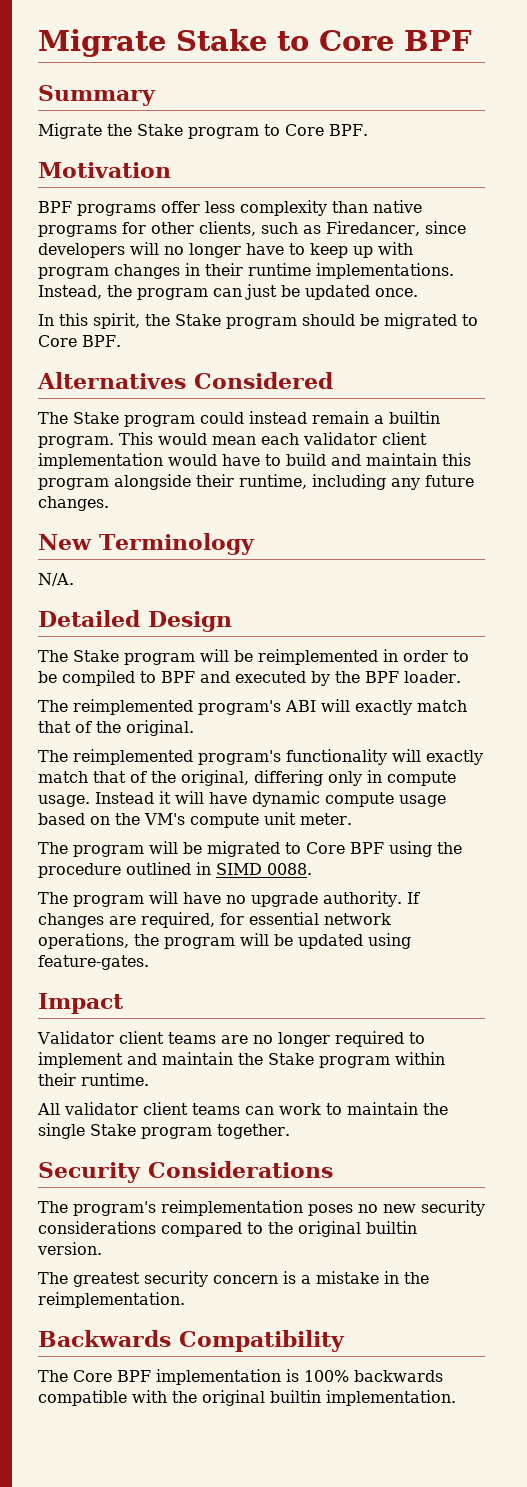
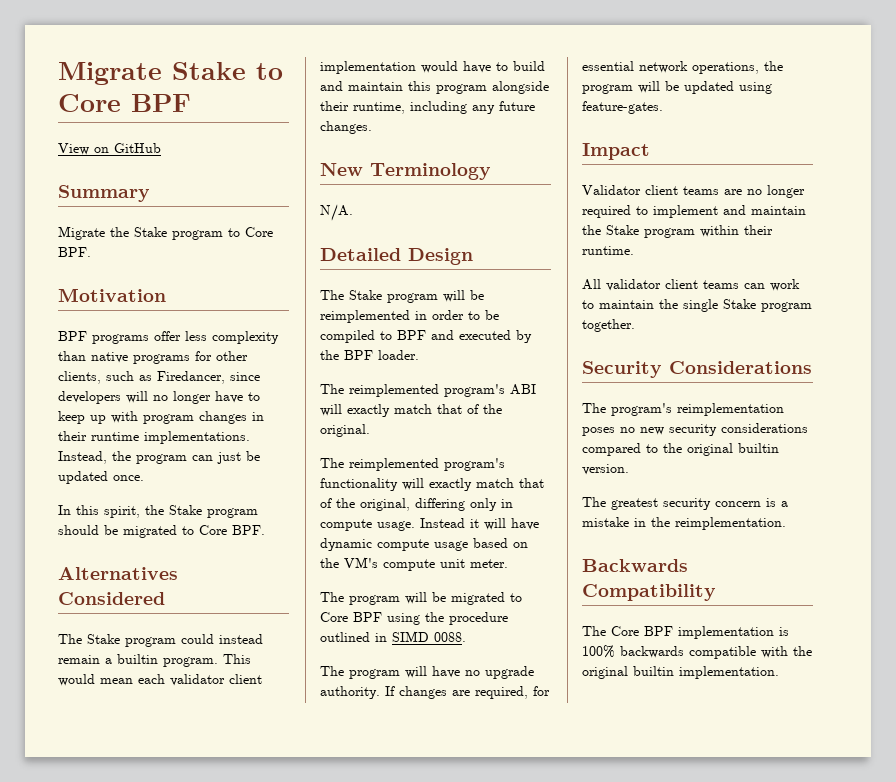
(472, 40) none -> [58,143,161,155] // View on GitHub

